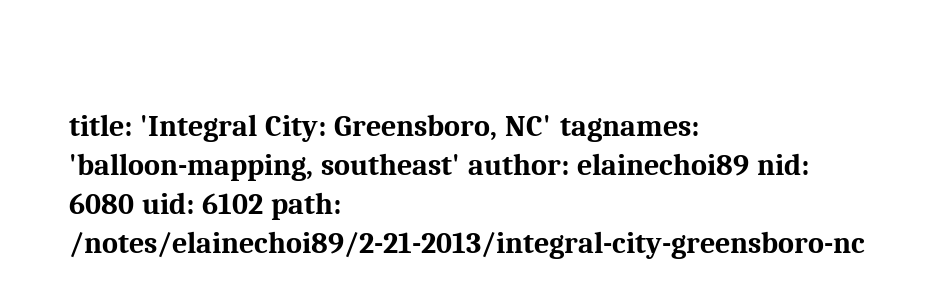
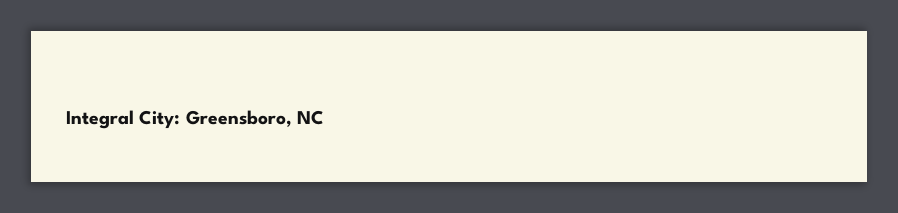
[69,114,699,142] [69,153,810,181] [69,192,342,220] [69,231,865,259] title: 'Integral City: Greensboro, NC' tagnames: 'balloon-mapping, southeast' author: elainechoi89 nid: 6080 uid: 6102 path: /notes/elainechoi89/2-21-2013/integral-city-greensboro-nc -> [66,110,324,129] Integral City: Greensboro, NC

